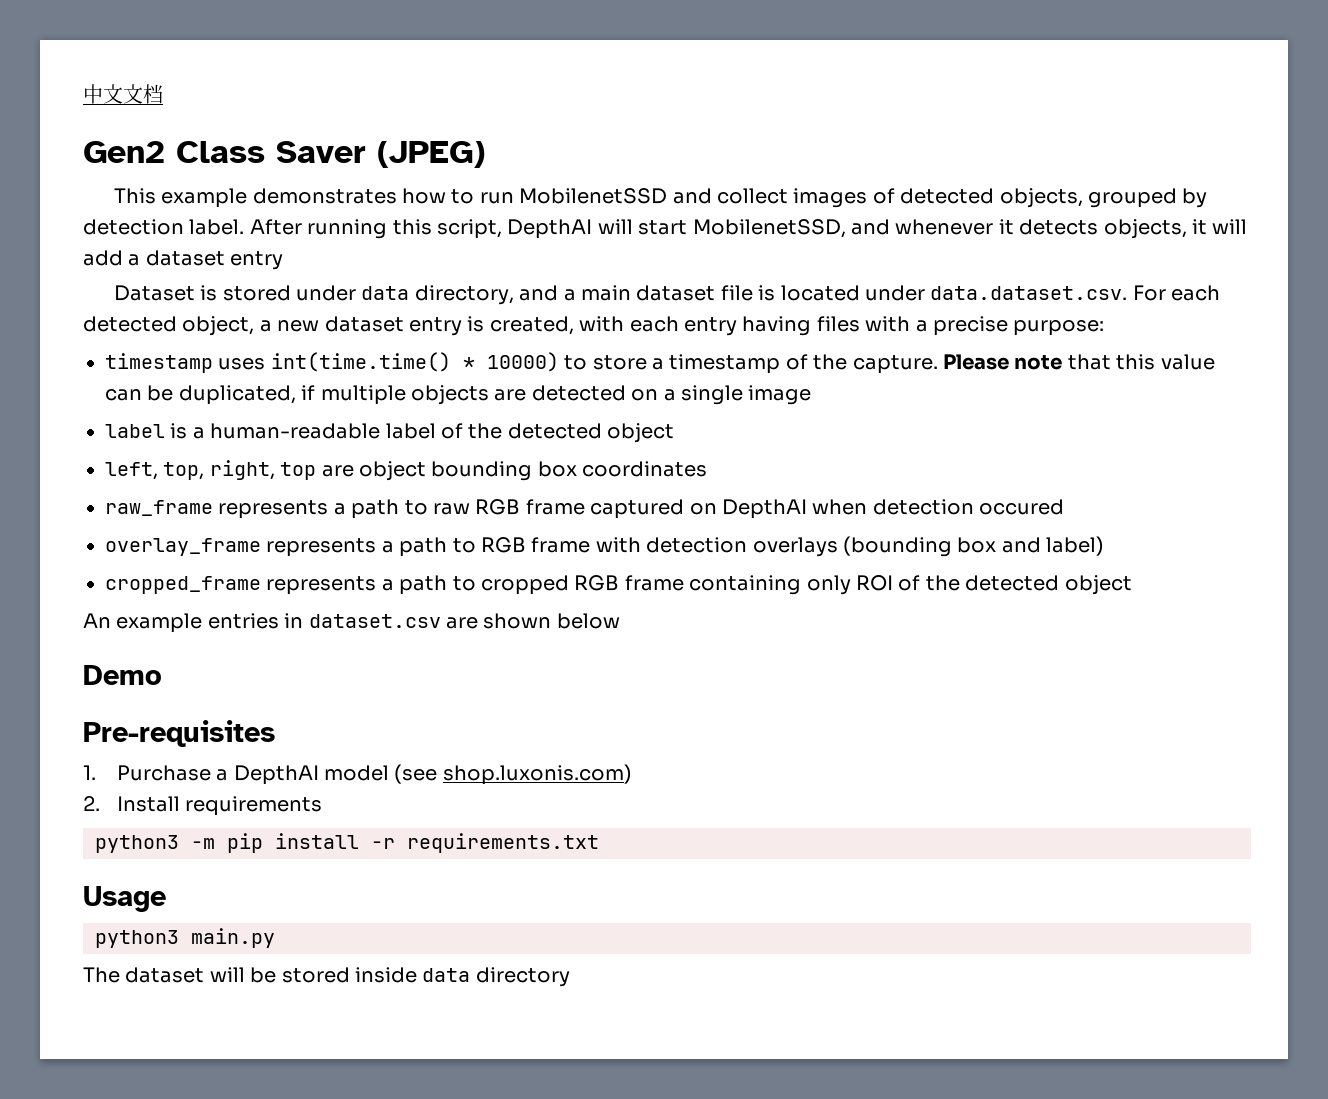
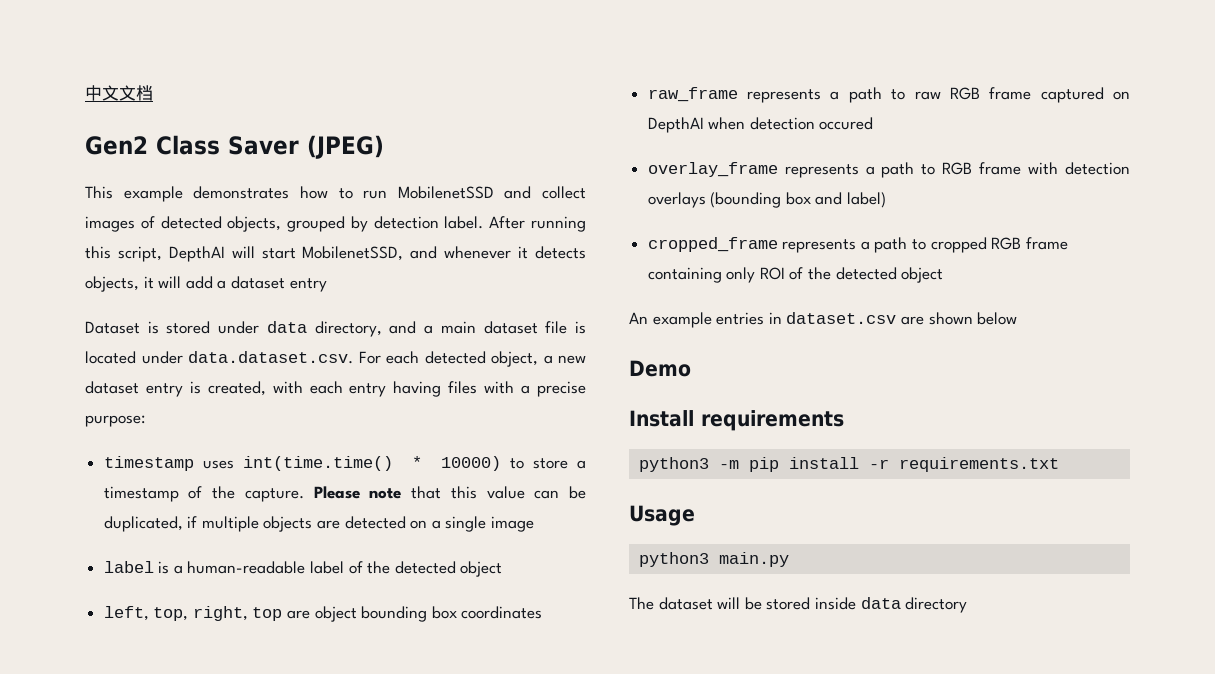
[83,720,275,747] [83,764,632,785] [83,796,100,811] Pre-requisites // 1. Purchase a DepthAI model (see shop.luxonis.com) // 2. -> (691, 368) none

